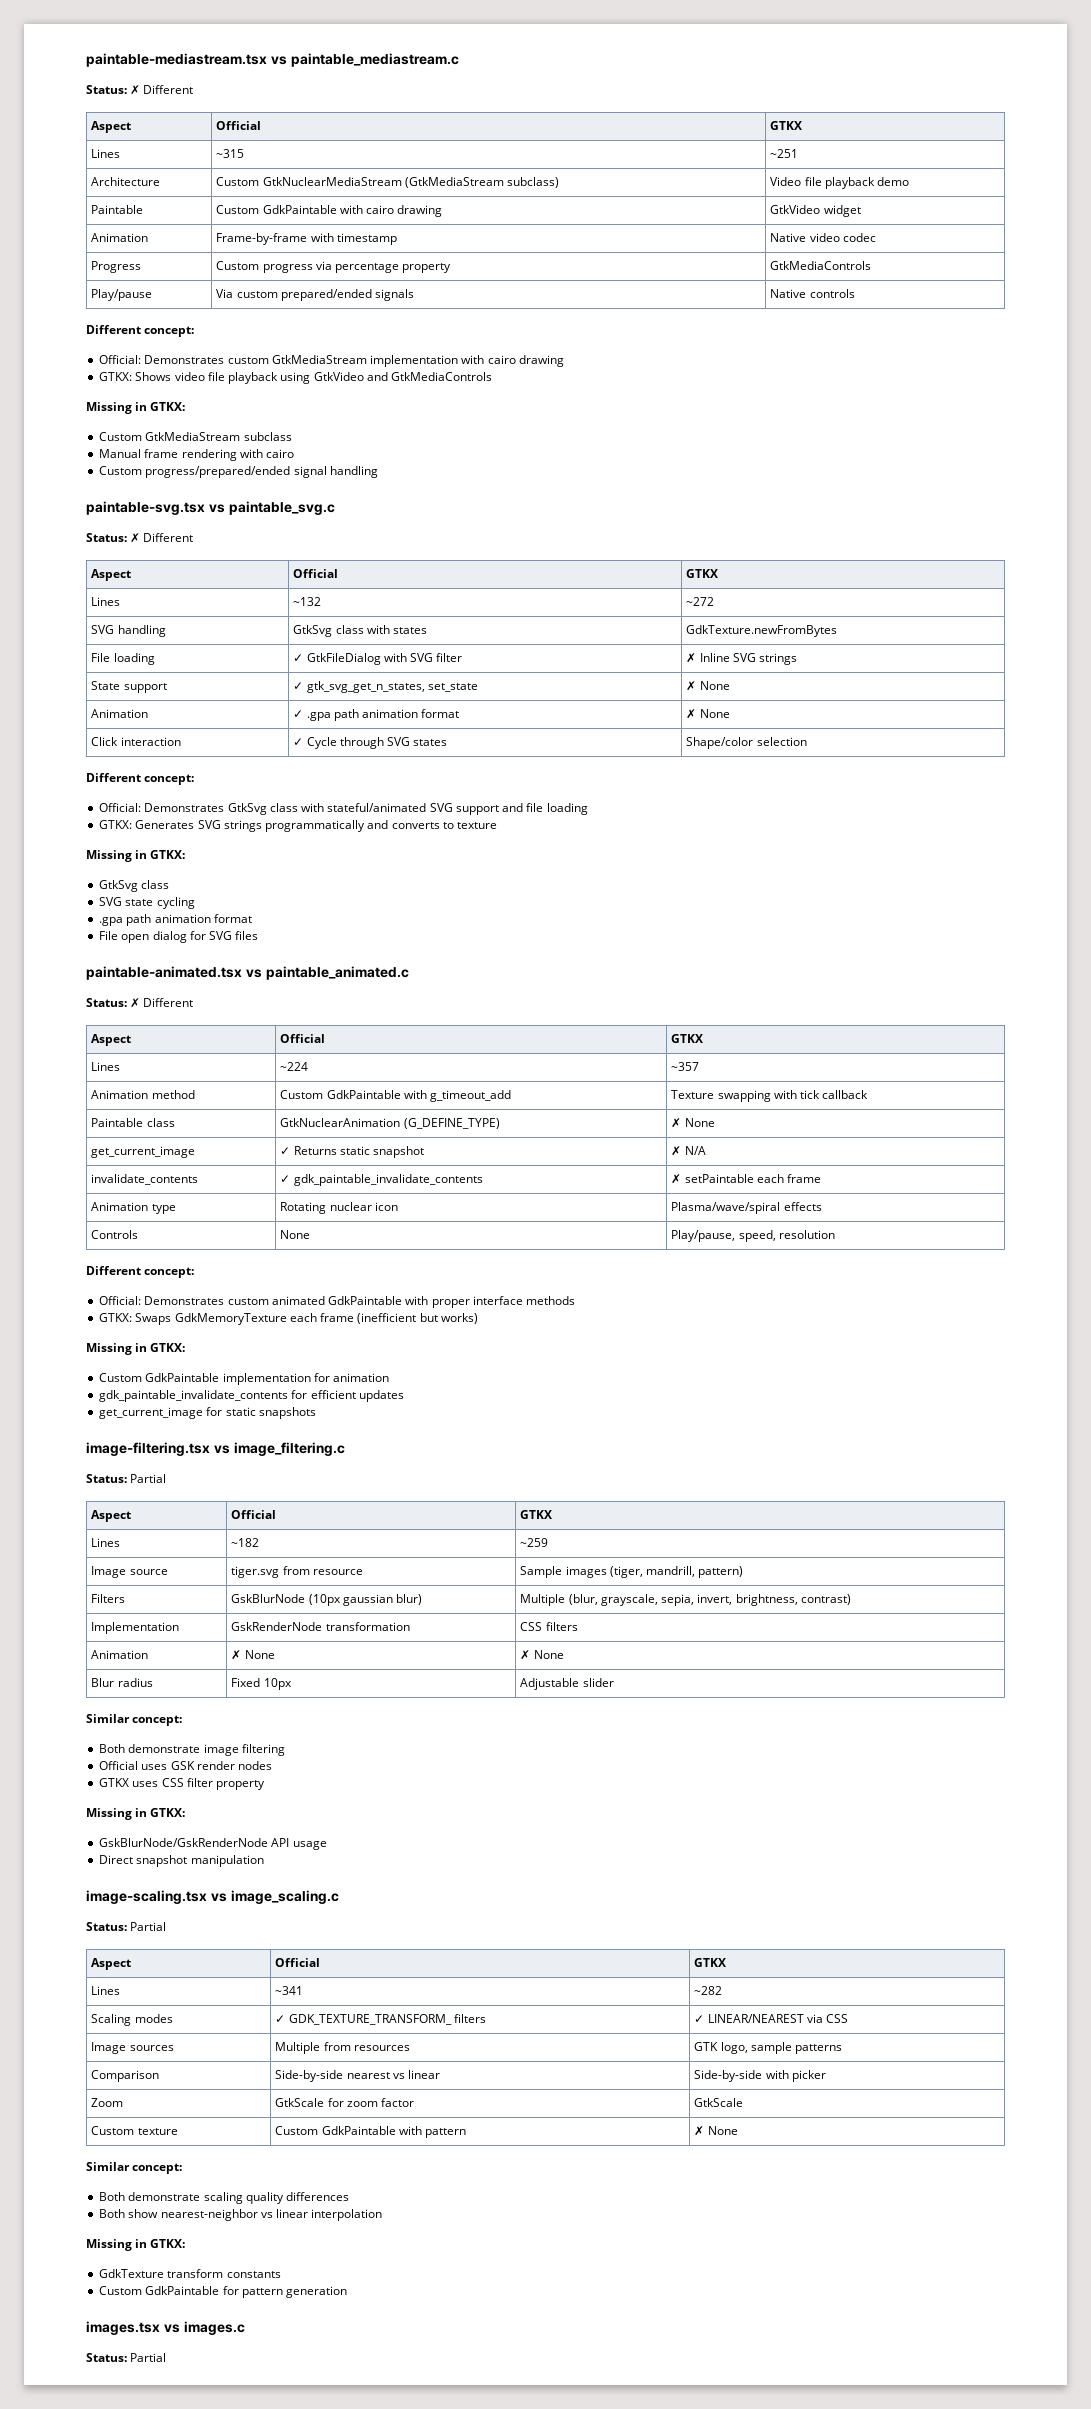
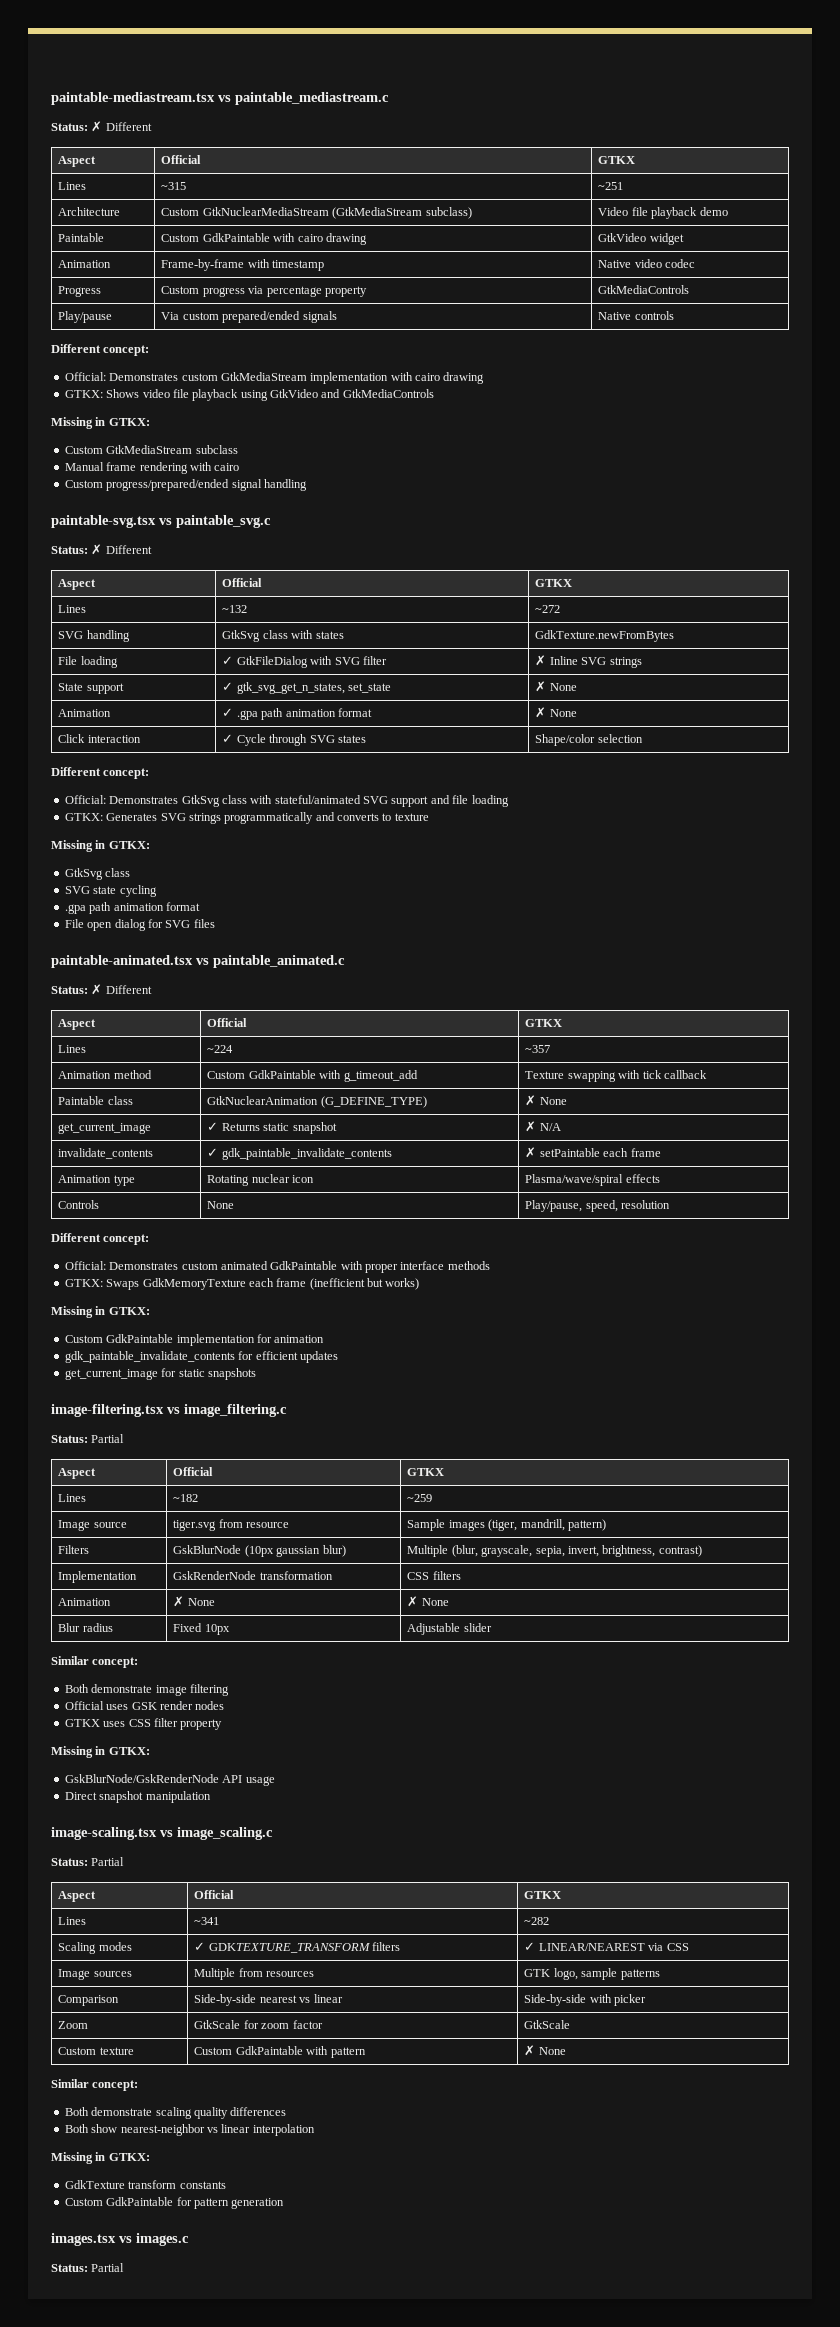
[288,2014,452,2025] GDK_TEXTURE_TRANSFORM_ -> [208,1943,370,1953] GDKTEXTURE_TRANSFORM

